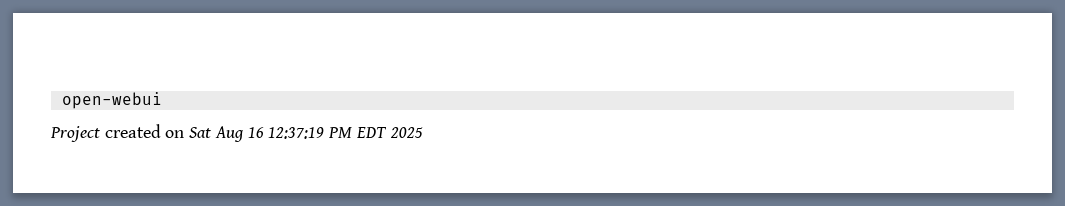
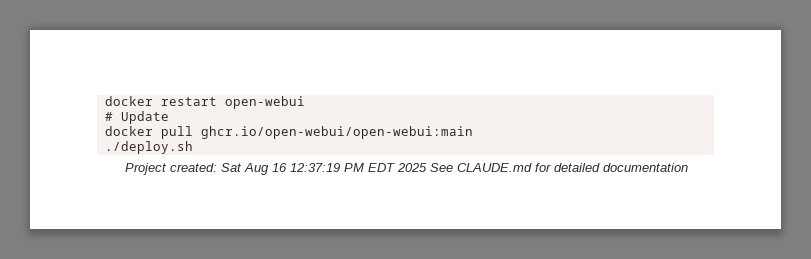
(61, 100) none -> [104,96,217,106] docker restart
(162, 100) none -> [104,111,169,124] [104,126,473,139] [104,141,193,154] // # Update // docker pull ghcr.io/open-webui/open-webui:main // ./deploy.sh
[104,124,185,138] created on -> [170,163,218,172] created:
(423, 132) none -> [430,163,689,172] See CLAUDE.md for detailed documentation

